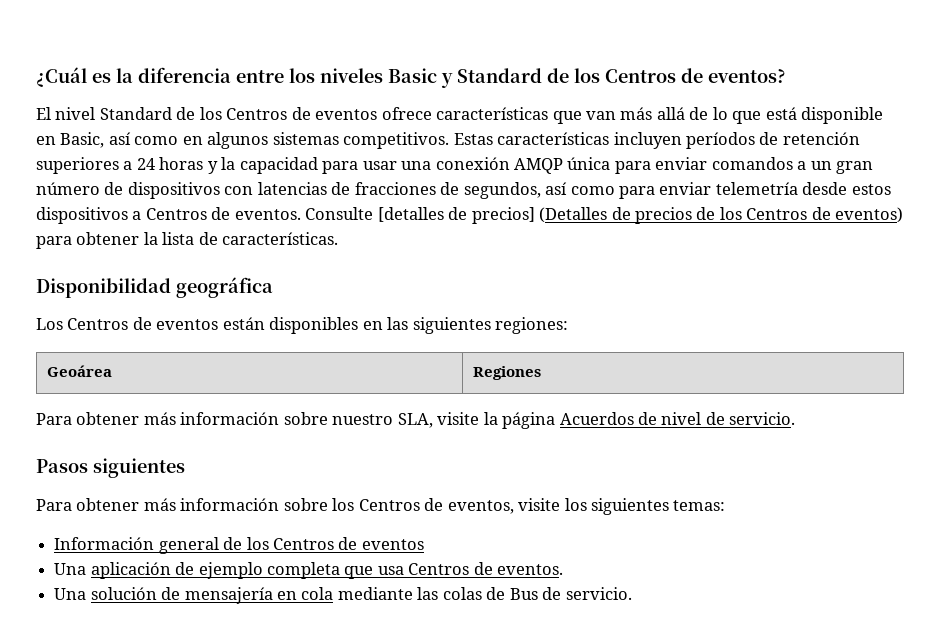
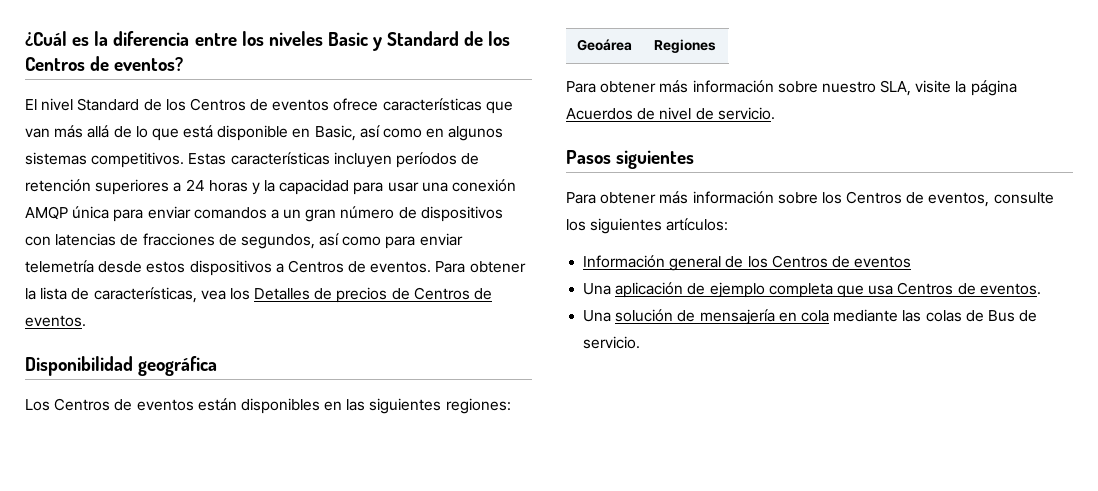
[305,207,904,224] [36,232,339,249] Consulte [detalles de precios] (Detalles de precios de los Centros de eventos) para obtener la lista de características. -> [435,261,526,273] [25,287,493,303] [25,315,86,327] Para obtener la lista de características, vea los Detalles de precios de Centros de eventos.
[518,498,561,511] visite -> [993,192,1054,204] consulte
[673,500,726,511] temas: -> [666,218,729,231] artículos:

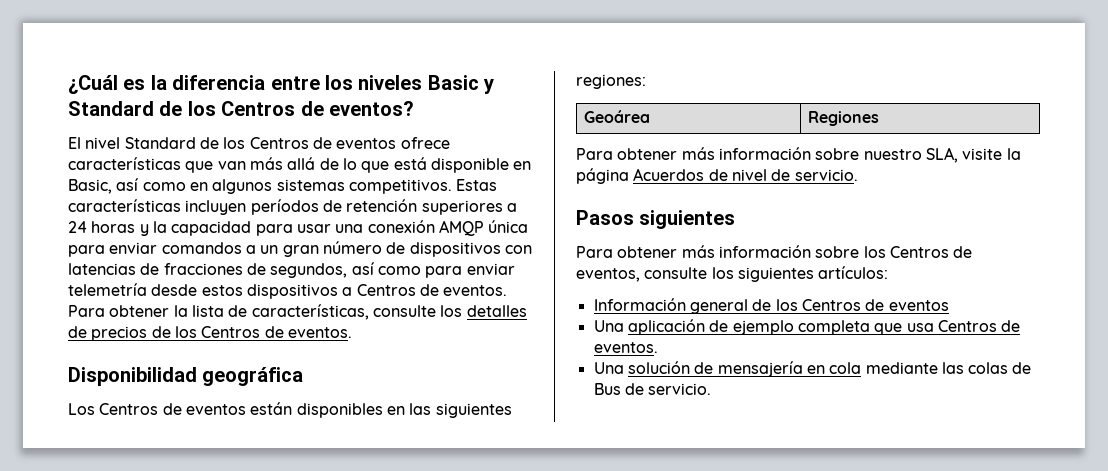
[200,288,311,300] vea los Detalles -> [372,305,527,317] consulte los detalles
(410, 294) none -> [174,326,197,338] los

